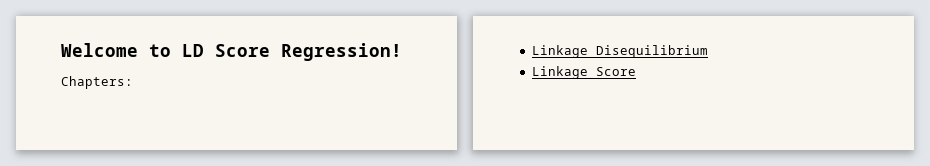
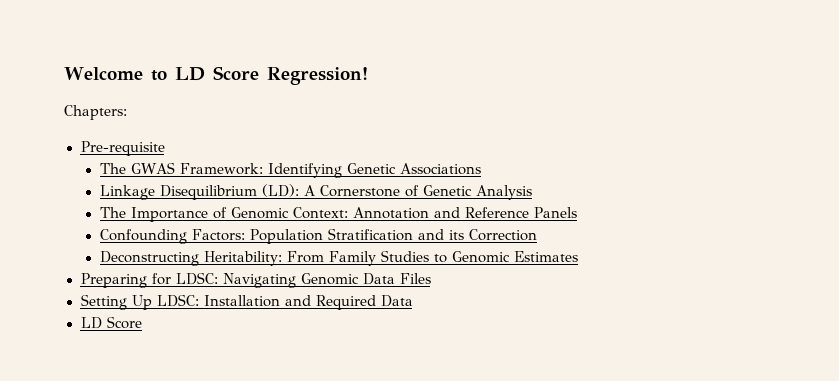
[531,45,708,58] [531,66,588,79] Linkage Disequilibrium // Linkage -> [80,141,165,156] [99,162,481,178] [99,184,532,200] [99,207,577,222] [99,228,537,244] [99,250,578,266] [80,272,431,288] [80,294,413,310] [80,317,102,329] Pre-requisite // The GWAS Framework: Identifying Genetic Associations // Linkage Disequilibrium (LD): A Cornerstone of Genetic Analysis // The Importance of Genomic Context: Annotation and Reference Panels // Confounding Factors: Population Stratification and its Correction // Deconstructing Heritability: From Family Studies to Genomic Estimates // Preparing for LDSC: Navigating Genomic Data Files // Setting Up LDSC: Installation and Required Data // LD

